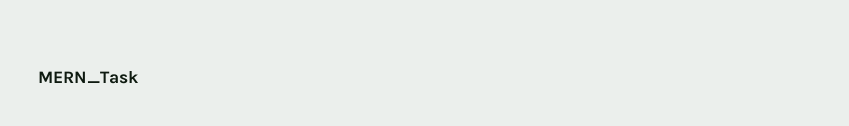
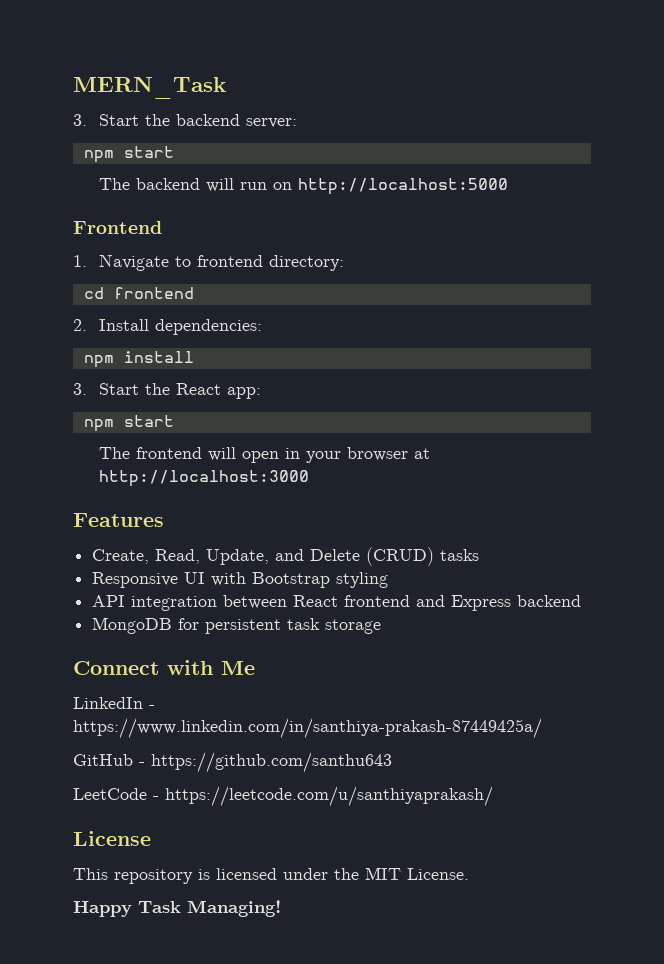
(139, 77) none -> [73,114,298,128] [83,146,174,163] [99,178,509,195] [73,221,162,234] [73,254,345,271] [83,287,194,299] [73,319,263,335] [83,351,194,368] [73,383,262,399] [83,415,174,432] [99,447,431,463] [99,470,310,487] [73,513,164,527] [92,547,480,566] [92,572,389,588] [92,595,582,611] [92,617,382,634] [73,660,255,675] [73,697,155,709] [73,718,542,739] [73,752,392,773] [73,786,493,807] [73,831,151,846] [73,867,469,884] [73,900,281,917] // 3. Start the backend server: // npm start // The backend will run on http://localhost:5000 // Frontend // 1. Navigate to frontend directory: // cd frontend // 2. Install dependencies: // npm install // 3. Start the React app: // npm start // The frontend will open in your browser at http://localhost:3000 // Features // Create, Read, Update, and Delete (CRUD) tasks // Responsive UI with Bootstrap styling // API integration between React frontend and Express backend // MongoDB for persistent task storage // Connect with Me // LinkedIn - https://www.linkedin.com/in/santhiya-prakash-87449425a/ // GitHub - https://github.com/santhu643 // LeetCode - https://leetcode.com/u/santhiyaprakash/ // License // This repository is licensed under the MIT License. // Happy Task Managing!

